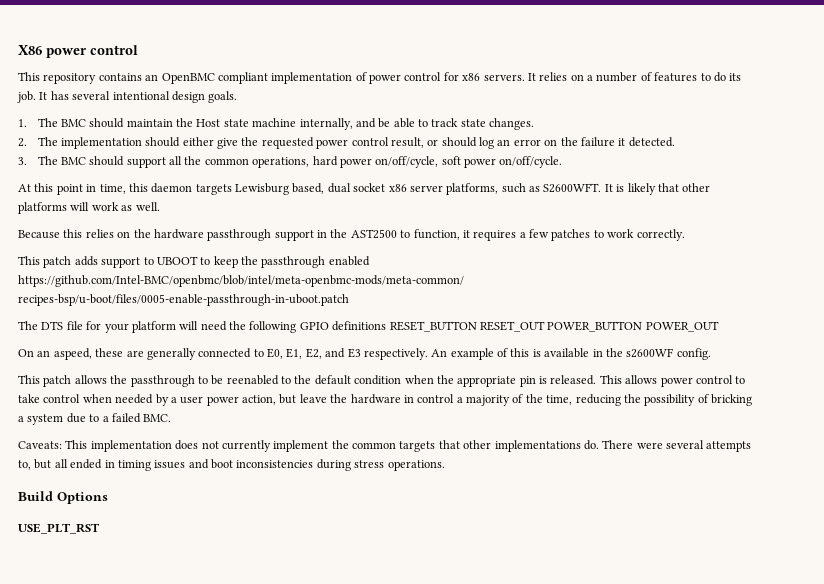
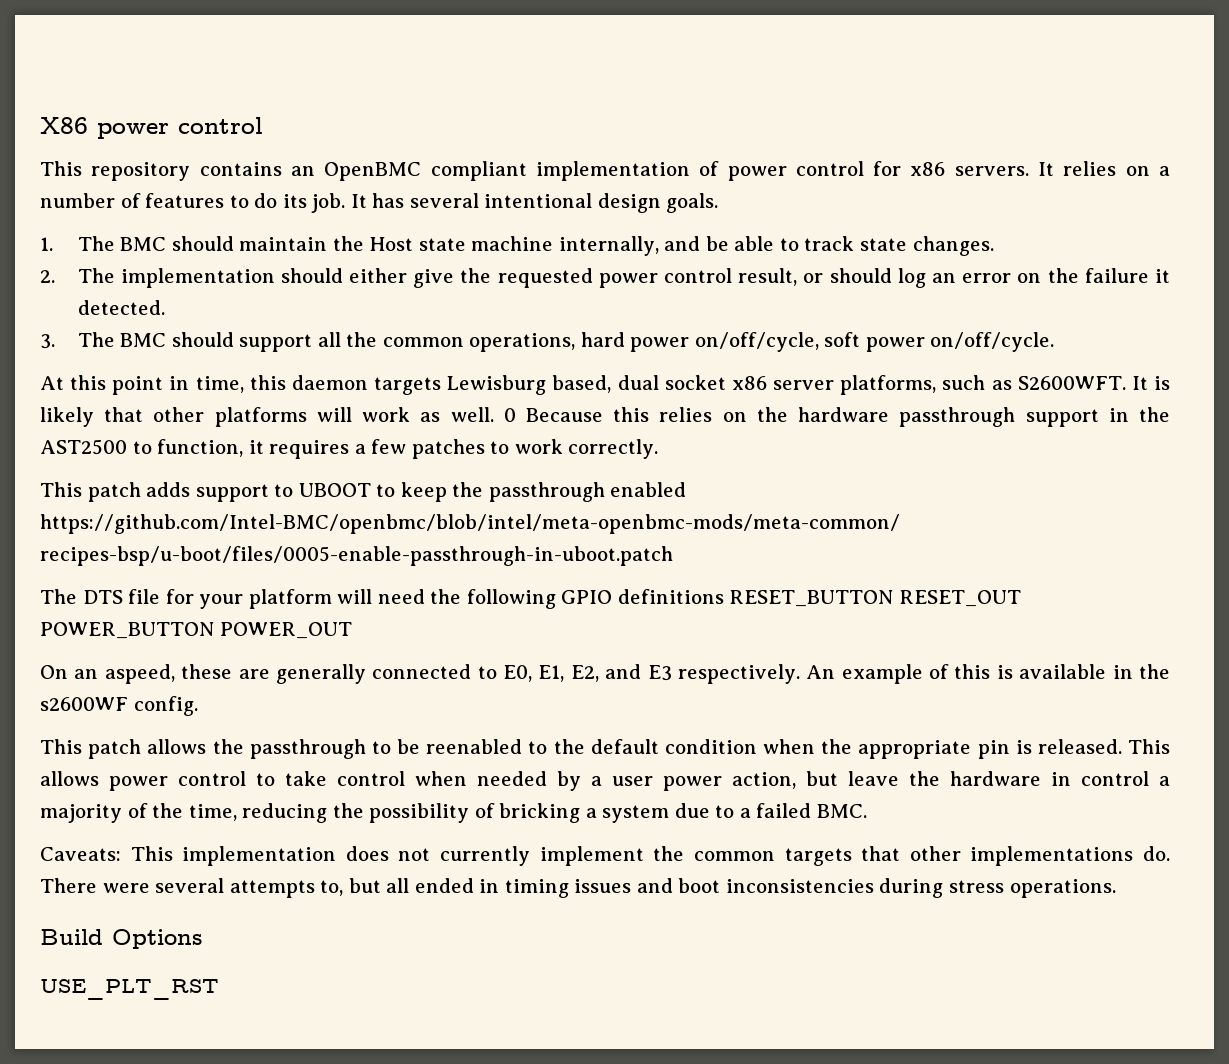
(160, 206) // -> [503,408,516,422] 0

